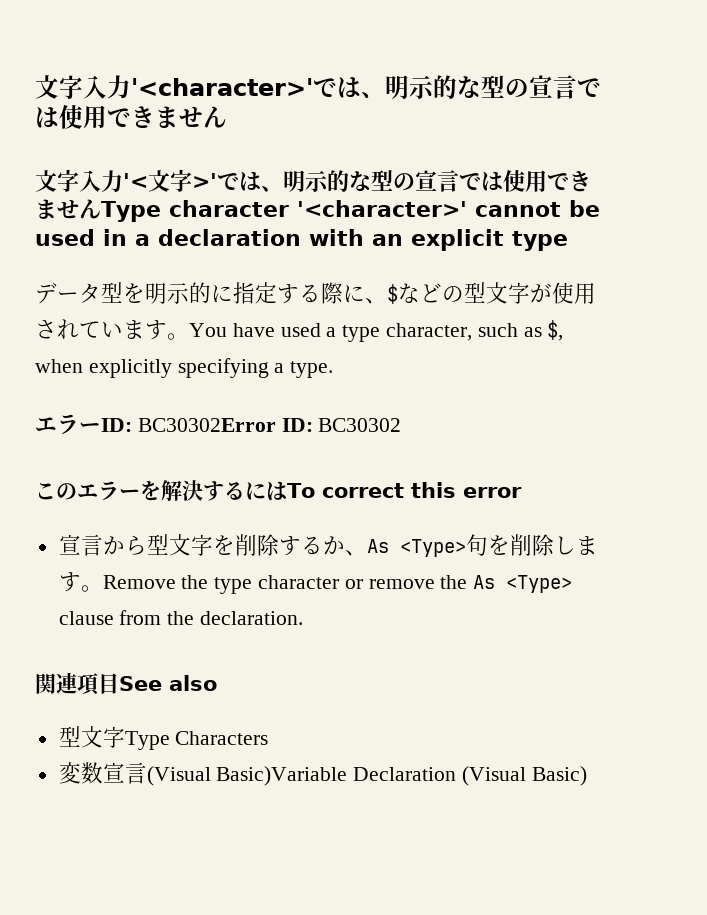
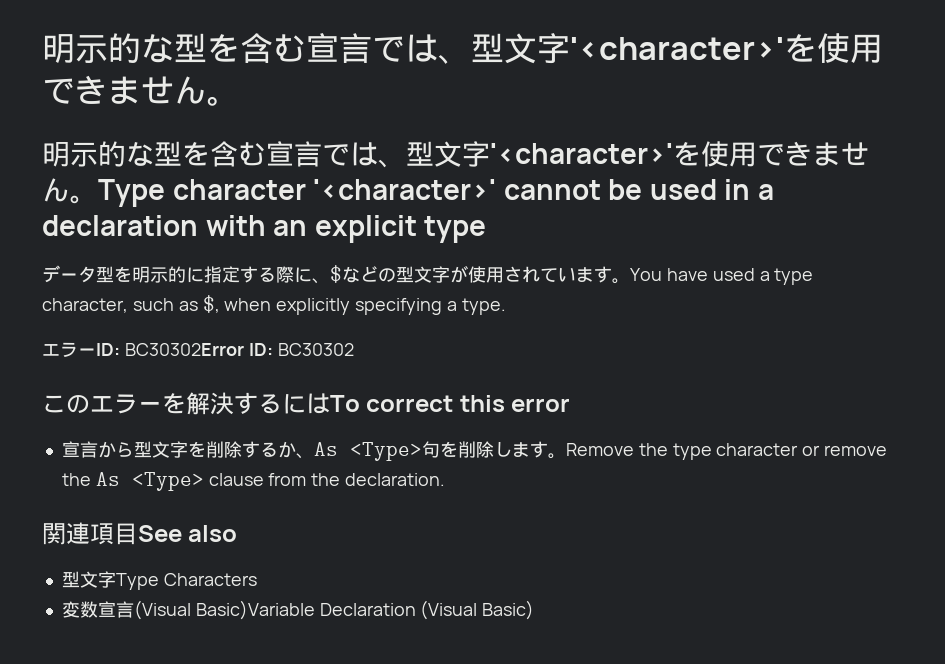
[35,75,601,99] [35,105,227,129] [35,169,591,193] [35,199,101,219] 文字入力'<character>'では、明示的な型の宣言では使用できません // 文字入力'<文字>'では、明示的な型の宣言では使用できません -> [42,33,883,64] [42,75,240,106] [42,141,869,168] [42,178,98,204] 明示的な型を含む宣言では、型文字'<character>'を使用できません。 // 明示的な型を含む宣言では、型文字'<character>'を使用できません。

